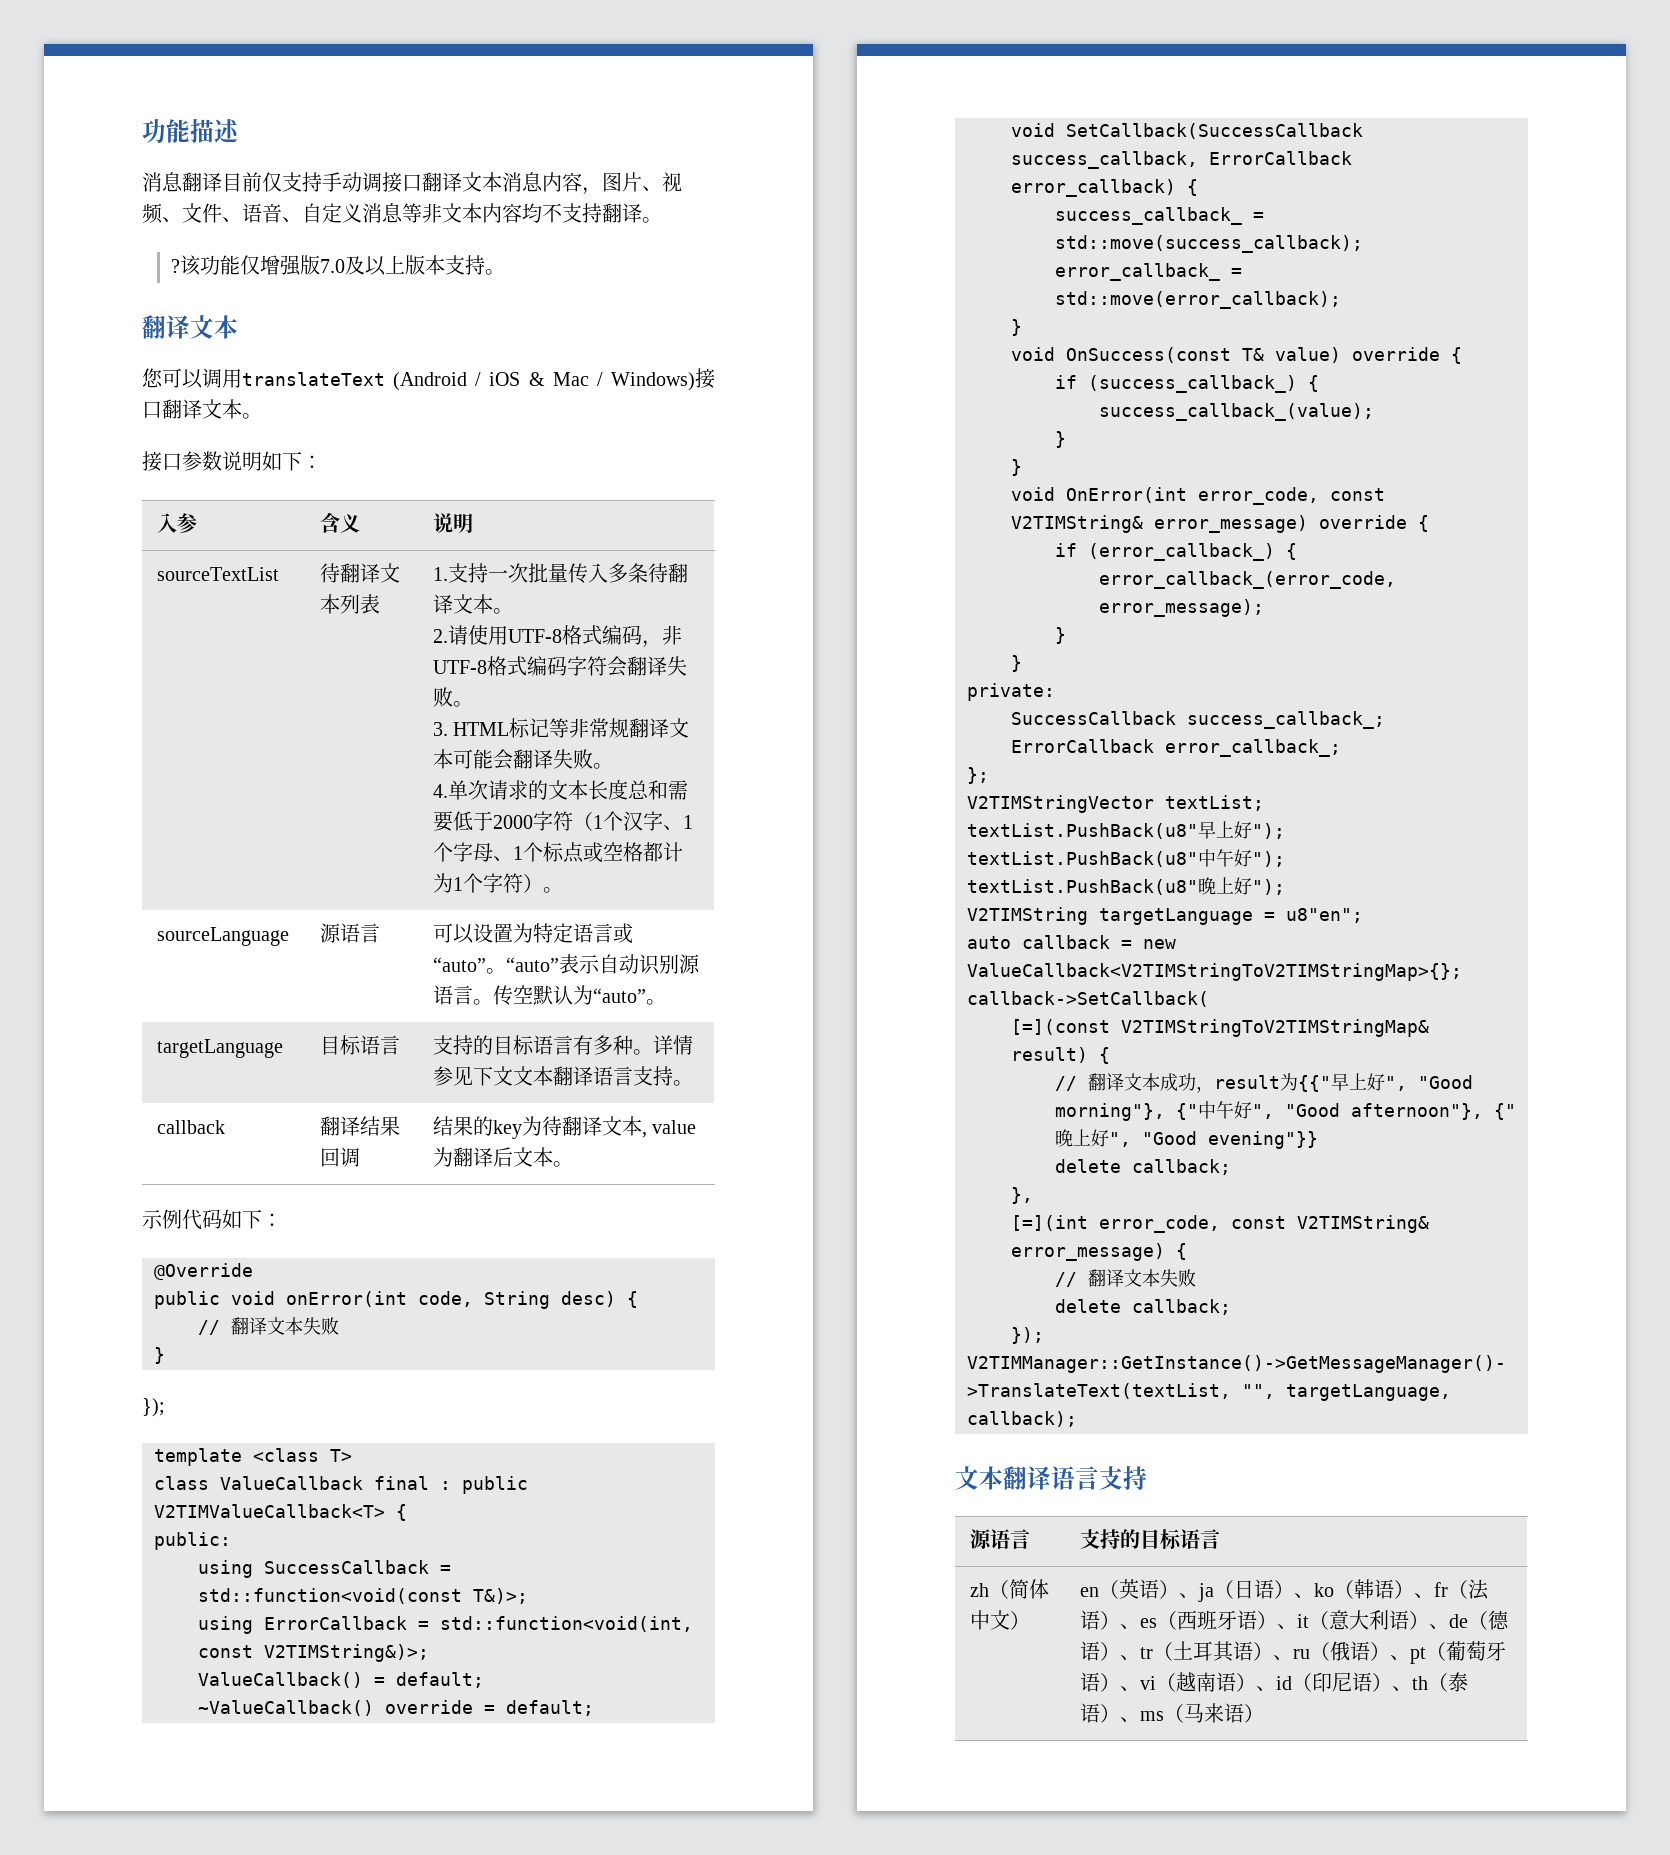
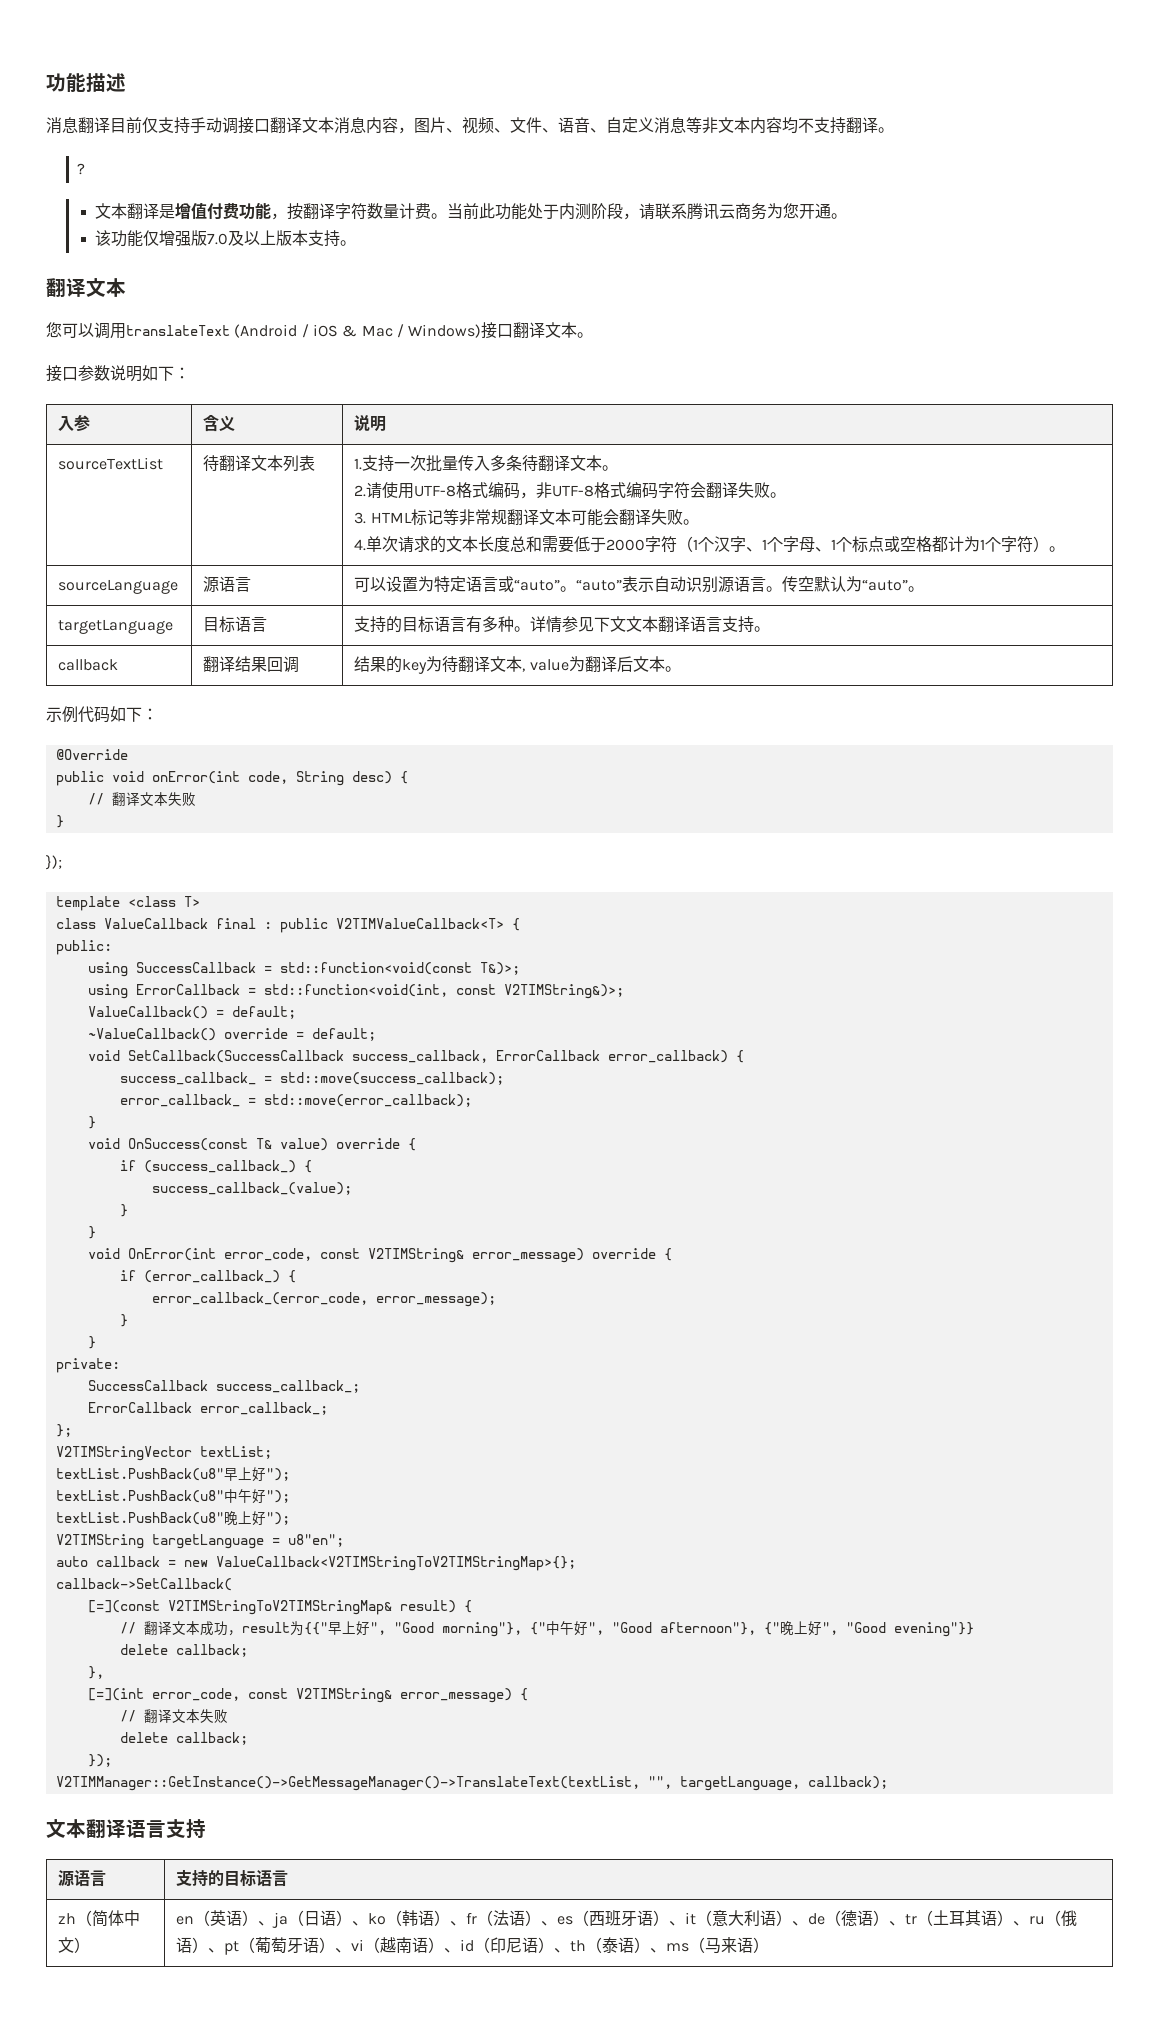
(180, 266) none -> [95,202,848,220] // 文本翻译是增值付费功能，按翻译字符数量计费。当前此功能处于内测阶段，请联系腾讯云商务为您开通。 //

